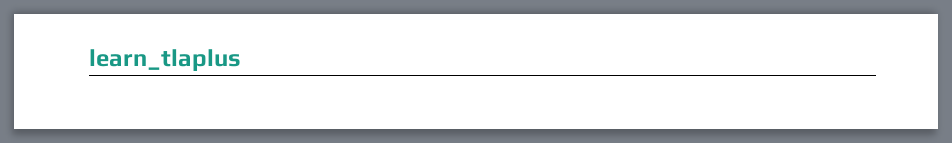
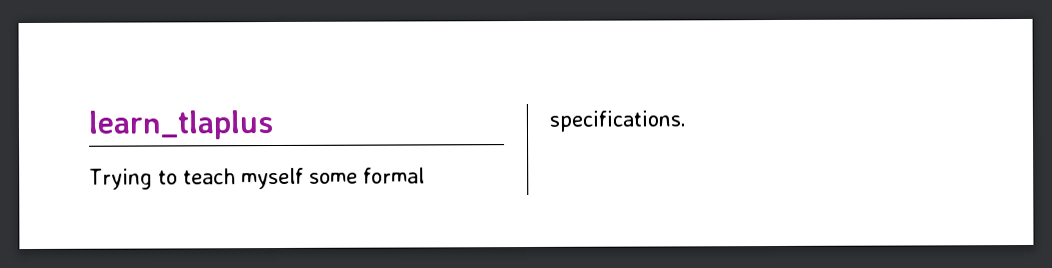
(241, 60) none -> [89,167,425,190] [549,110,686,132] // Trying to teach myself some formal specifications.

